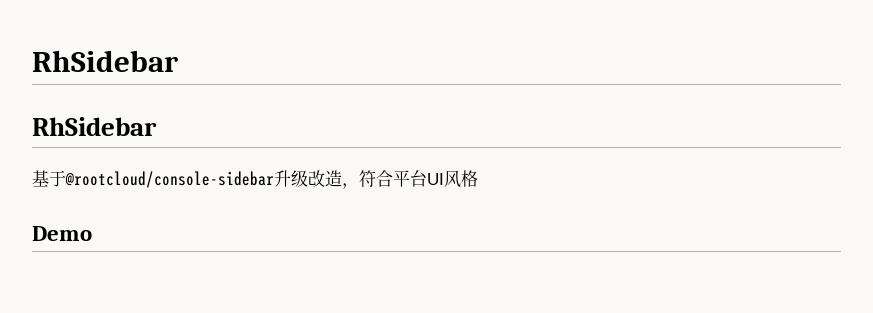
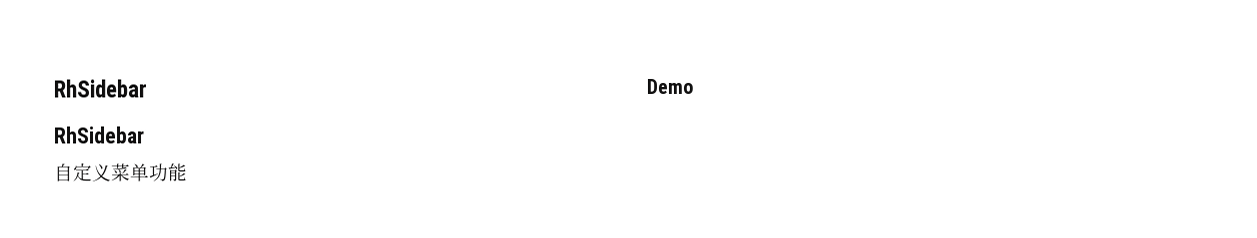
[32,170,478,189] 基于@rootcloud/console-sidebar升级改造，符合平台UI风格 -> [54,162,188,182] 自定义菜单功能

